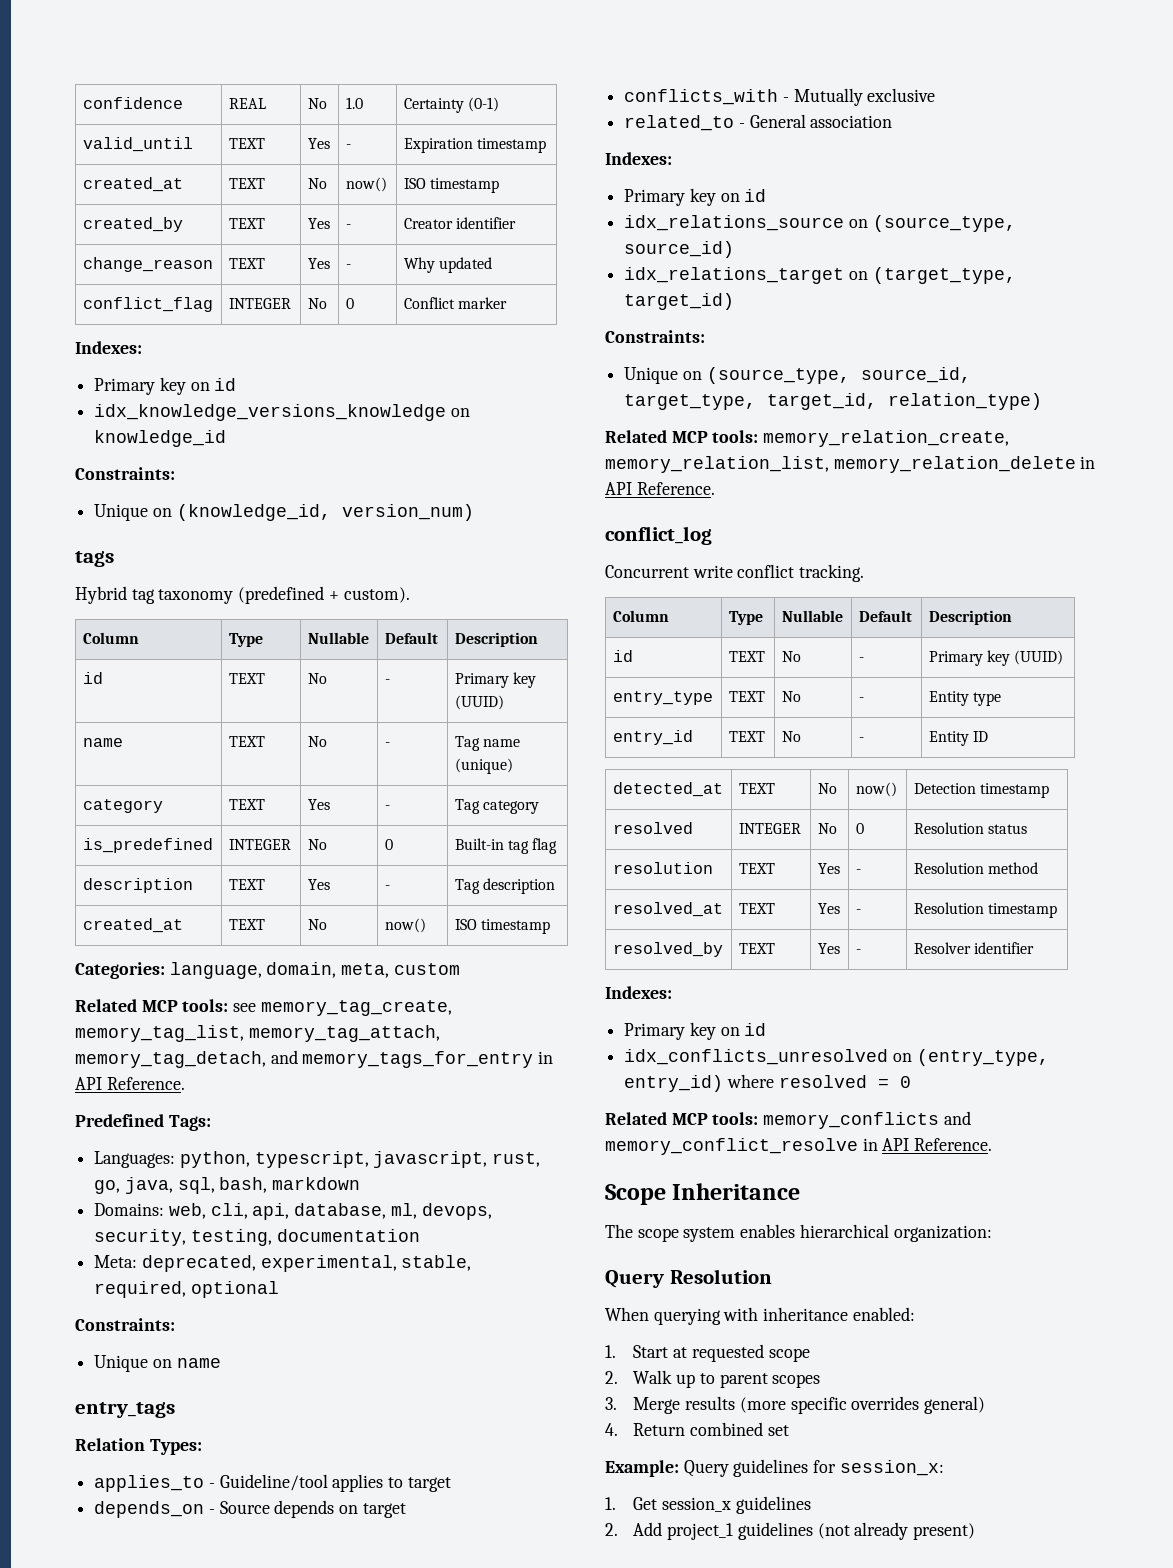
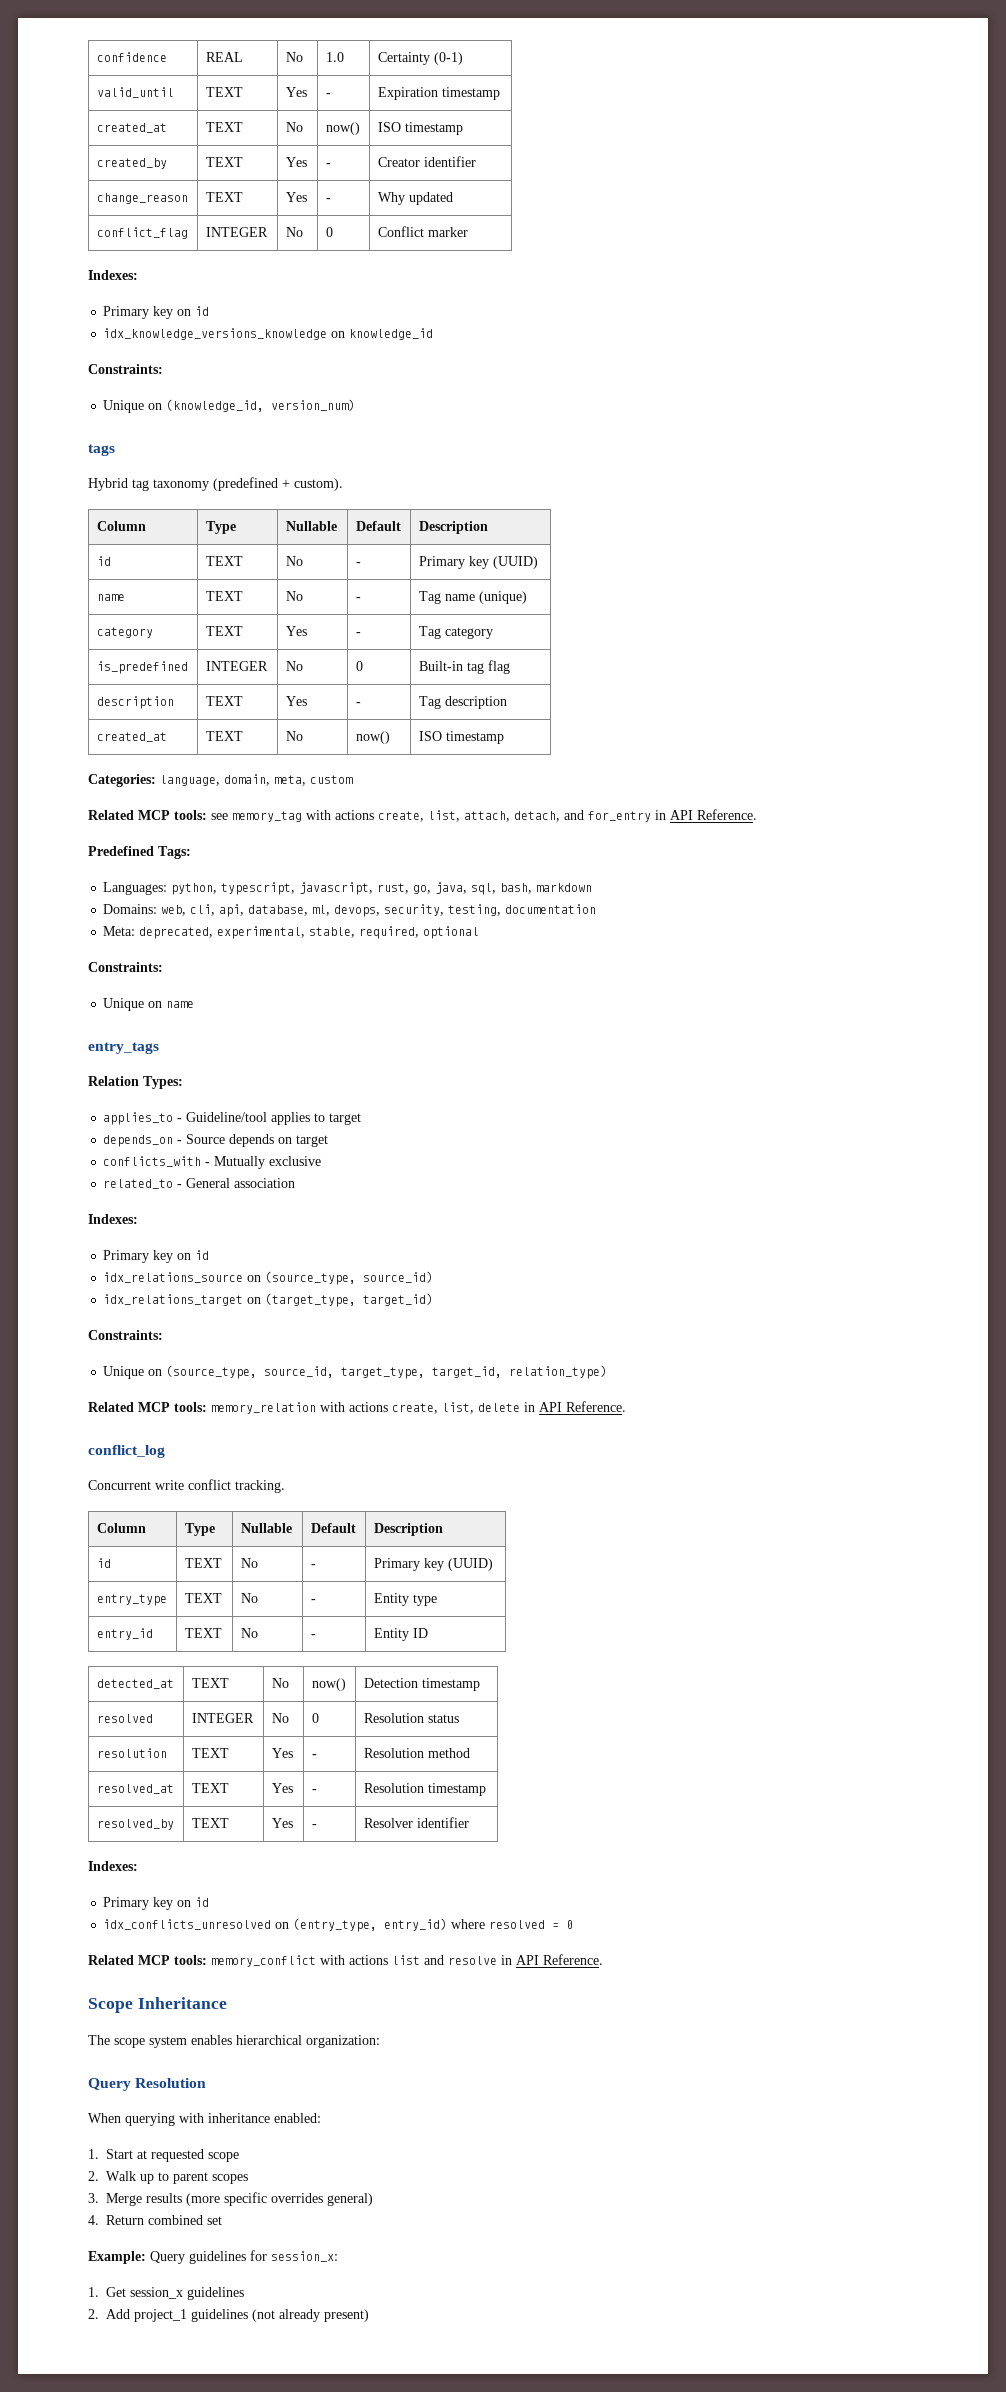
[260,1000,452,1016] [75,1025,440,1042] [75,1050,534,1068] memory_tag_create, memory_tag_list, memory_tag_attach, memory_tag_detach, and memory_tags_for_entry -> [232,810,651,822] memory_tag with actions create, list, attach, detach, and for_entry
[763,430,1010,447] [605,456,1076,473] memory_relation_create, memory_relation_list, memory_relation_delete -> [211,1402,520,1414] memory_relation with actions create, list, delete
[763,1111,971,1129] [605,1138,858,1155] memory_conflicts and memory_conflict_resolve -> [211,1955,497,1967] memory_conflict with actions list and resolve

